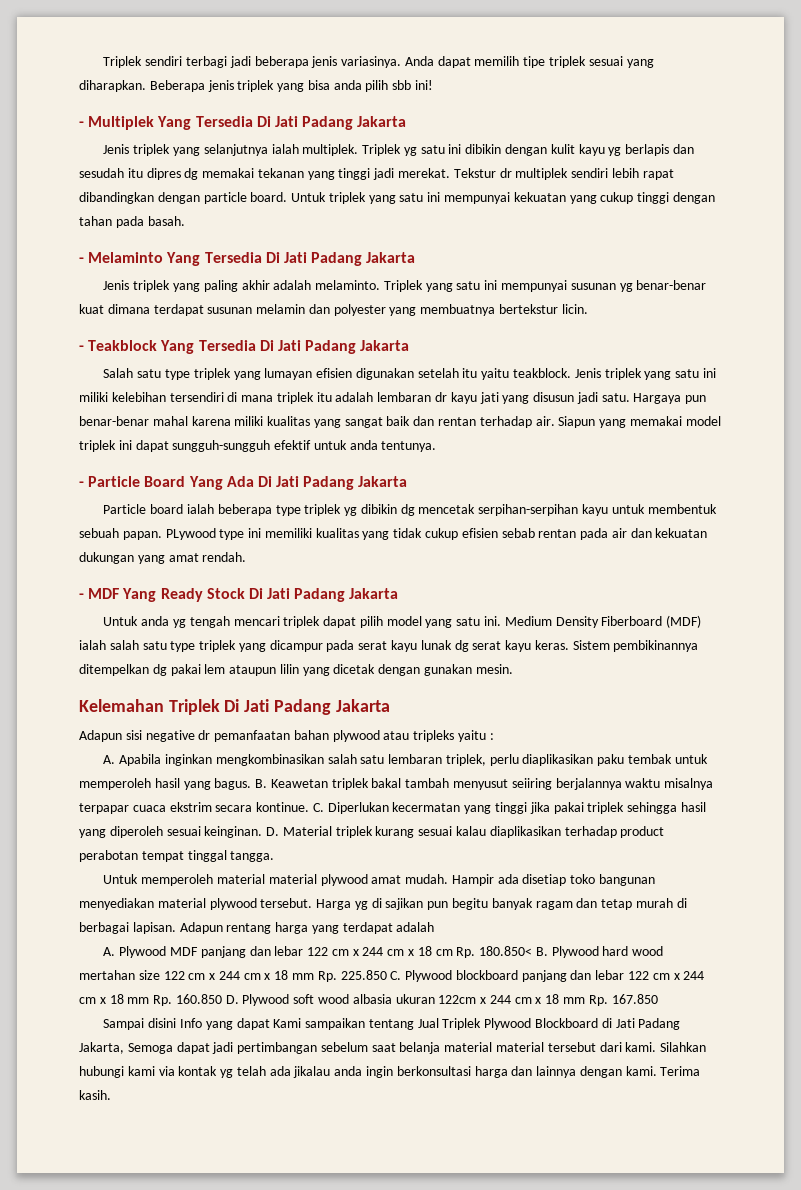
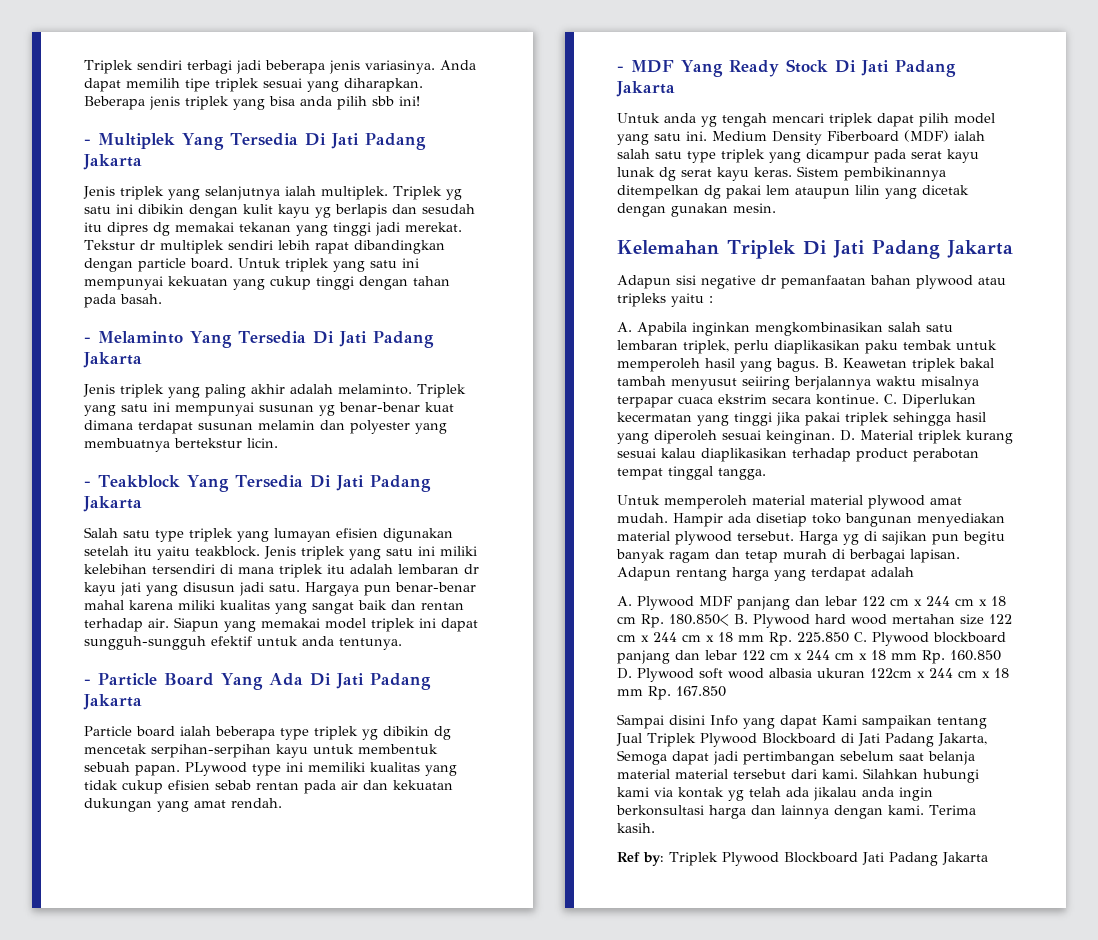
(111, 1095) none -> [617,852,988,866] // Ref by: Triplek Plywood Blockboard Jati Padang Jakarta

